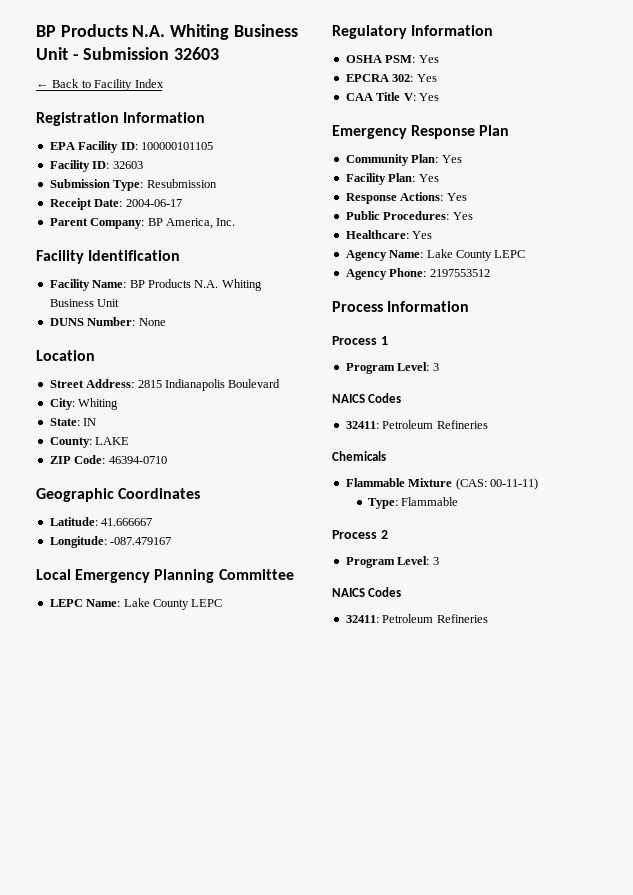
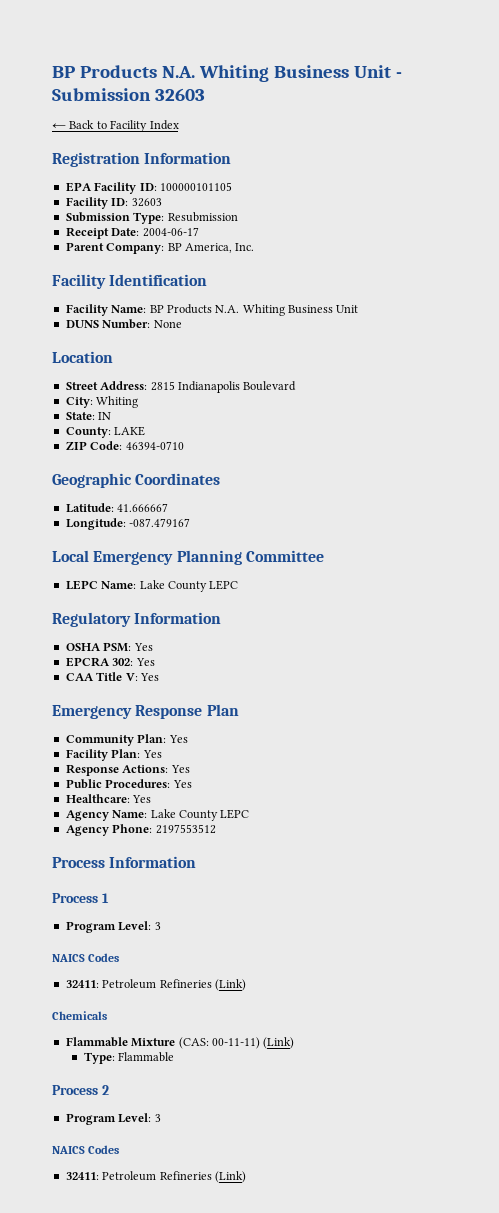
(488, 424) none -> [214,979,246,991] (Link)
(538, 484) none -> [263,1037,295,1049] (Link)
(488, 618) none -> [214,1171,246,1183] (Link)

